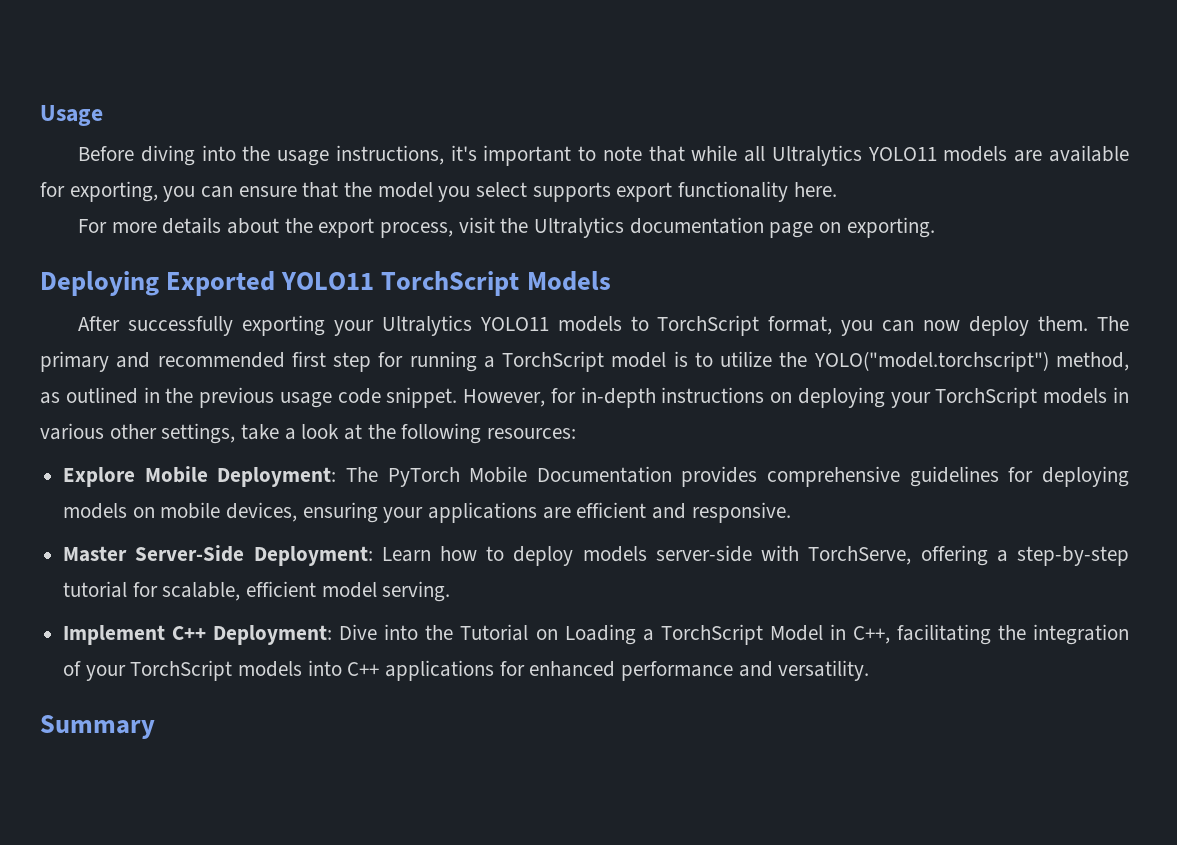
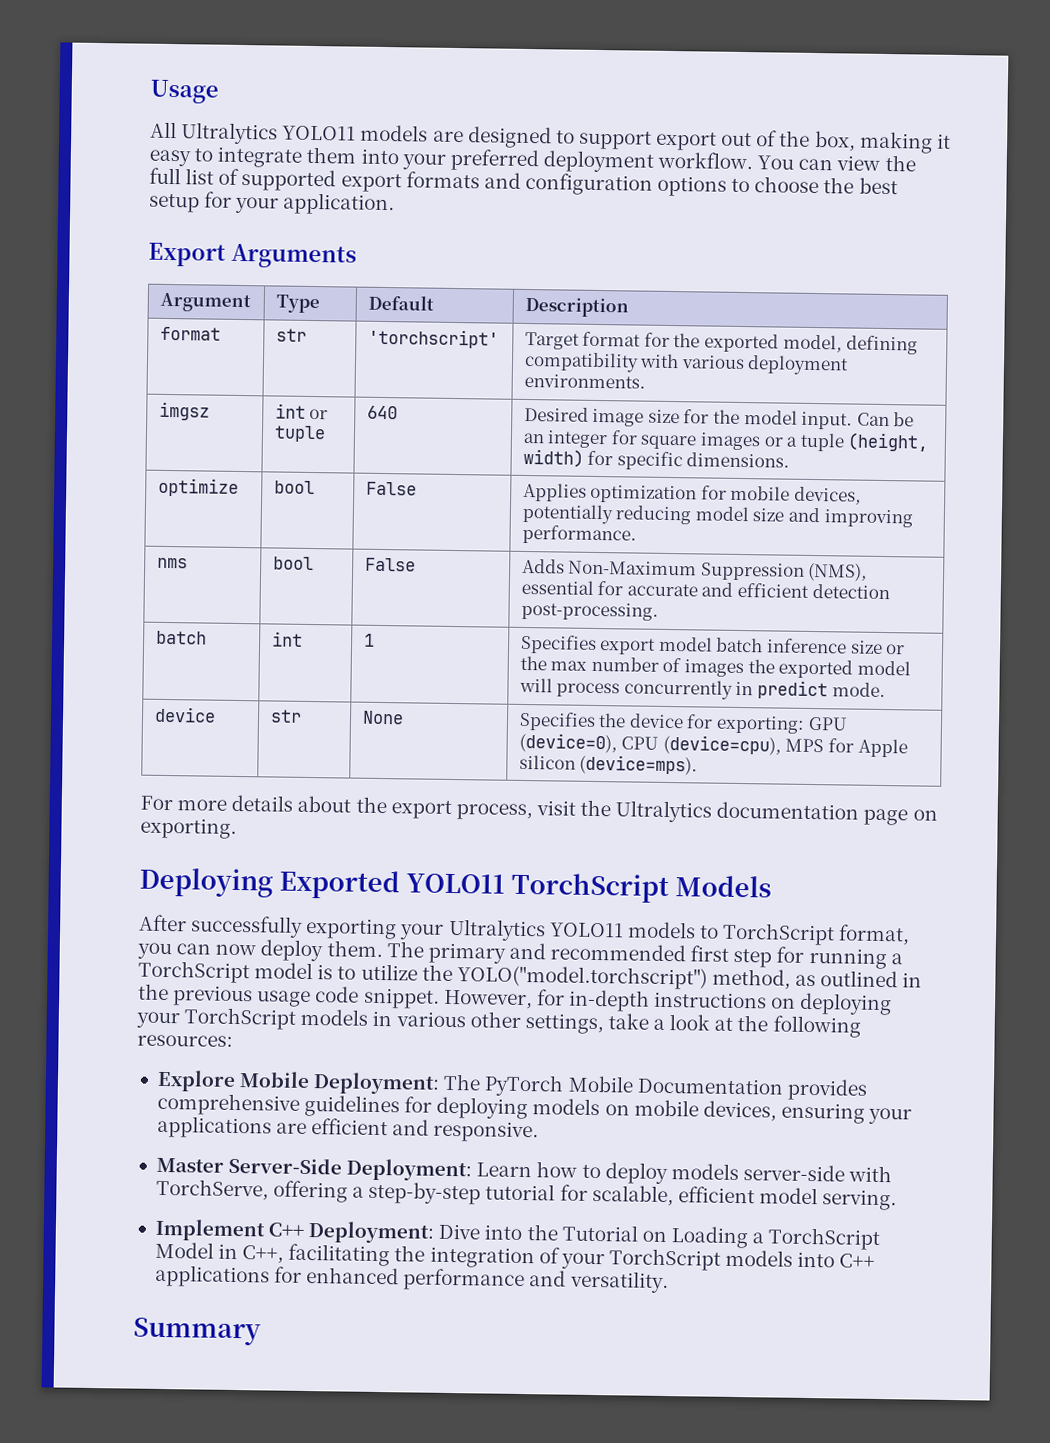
[78,145,1130,166] [40,181,837,202] Before diving into the usage instructions, it's important to note that while all Ultralytics YOLO11 models are available for exporting, you can ensure that the model you select supports export functionality here. -> [150,121,951,154] [149,146,916,173] [149,167,898,197] [149,191,396,216] [148,242,357,269] [159,292,251,313] [275,294,320,314] [367,294,434,311] [524,296,629,318] [159,326,221,341] [275,328,307,342] [367,328,499,349] [524,331,919,355] [523,351,850,376] [523,373,646,389] [158,401,210,421] [274,403,329,420] [273,425,326,443] [366,405,398,420] [523,406,915,430] [522,430,930,452] [522,448,791,471] [157,477,239,497] [273,480,315,495] [365,481,417,496] [522,482,863,505] [521,503,913,528] [521,524,637,545] [156,557,188,569] [272,556,314,571] [364,557,416,572] [521,558,869,582] [520,579,890,600] [520,601,659,621] [155,630,207,645] [271,631,303,647] [363,633,375,647] [519,634,906,655] [519,655,911,679] [518,677,886,700] [153,706,216,723] [269,709,302,723] [361,710,404,725] [518,711,848,734] [518,732,908,758] [518,754,699,776] All Ultralytics YOLO11 models are designed to support export out of the box, making it easy to integrate them into your preferred deployment workflow. You can view the full list of supported export formats and configuration options to choose the best setup for your application. // Export Arguments // Argument | Type | Default | Description // format | str | 'torchscript' | Target format for the exported model, defining compatibility with various deployment environments. // imgsz | int or tuple | 640 | Desired image size for the model input. Can be an integer for square images or a tuple (height, width) for specific dimensions. // optimize | bool | False | Applies optimization for mobile devices, potentially reducing model size and improving performance. // nms | bool | False | Adds Non-Maximum Suppression (NMS), essential for accurate and efficient detection post-processing. // batch | int | 1 | Specifies export model batch inference size or the max number of images the exported model will process concurrently in predict mode. // device | str | None | Specifies the device for exporting: GPU (device=0), CPU (device=cpu), MPS for Apple silicon (device=mps).

